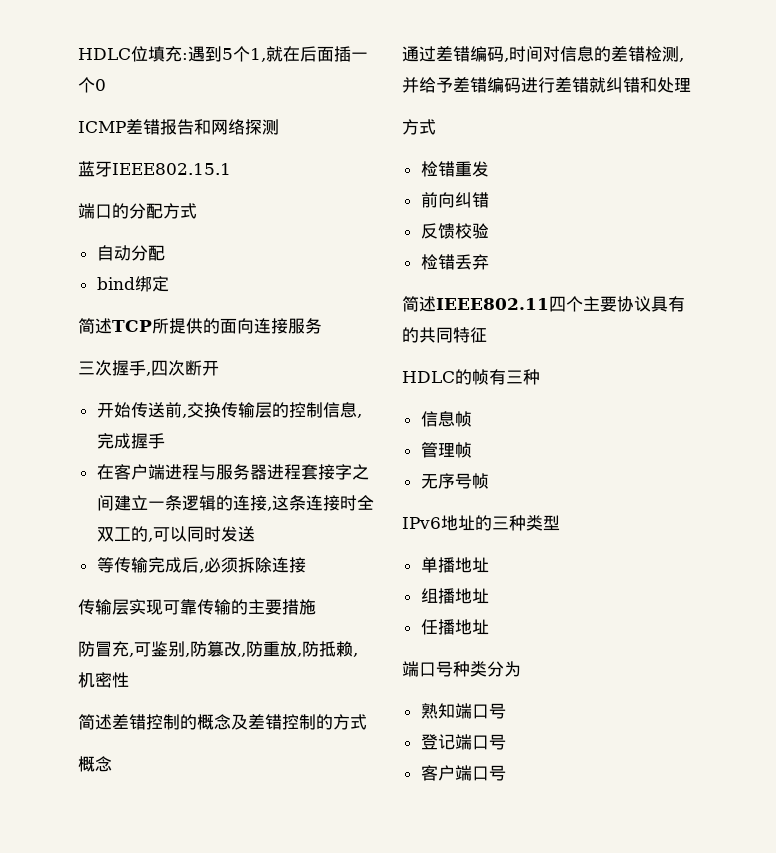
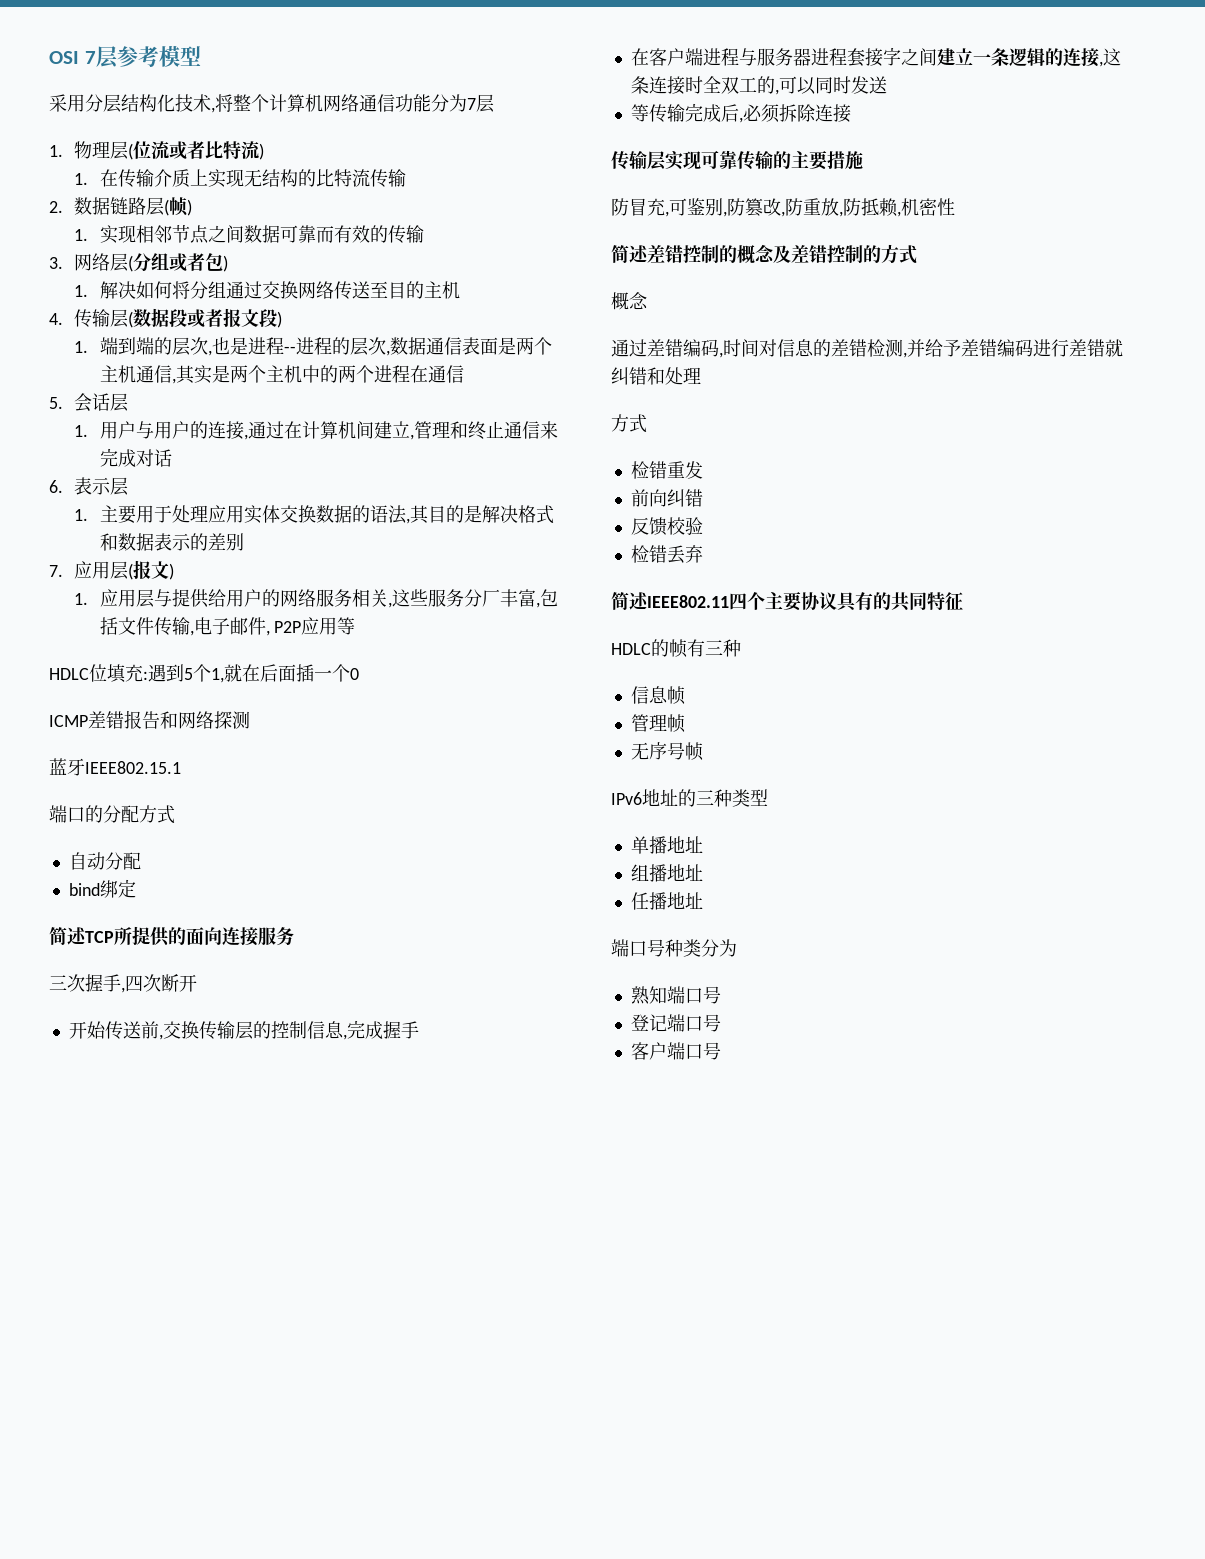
(78, 54) none -> [49,46,201,68] [49,94,494,113] [49,141,265,160] [74,169,406,188] [49,197,193,216] [74,225,424,244] [49,253,229,272] [74,281,460,300] [49,308,283,328] [74,337,552,356] [99,365,464,384] [49,393,129,412] [74,421,558,440] [99,448,172,467] [49,477,129,496] [74,505,554,524] [99,533,244,551] [49,560,175,580] [74,589,558,608] [99,617,356,636] OSI 7层参考模型 // 采用分层结构化技术,将整个计算机网络通信功能分为7层 // 1.物理层(位流或者比特流) // 1.在传输介质上实现无结构的比特流传输 // 2.数据链路层(帧) // 1.实现相邻节点之间数据可靠而有效的传输 // 3.网络层(分组或者包) // 1.解决如何将分组通过交换网络传送至目的主机 // 4.传输层(数据段或者报文段) // 1.端到端的层次,也是进程--进程的层次,数据通信表面是两个主机通信,其实是两个主机中的两个进程在通信 // 5.会话层 // 1.用户与用户的连接,通过在计算机间建立,管理和终止通信来完成对话 // 6.表示层 // 1.主要用于处理应用实体交换数据的语法,其目的是解决格式和数据表示的差别 // 7.应用层(报文) // 1.应用层与提供给用户的网络服务相关,这些服务分厂丰富,包括文件传输,电子邮件, P2P应用等 //

